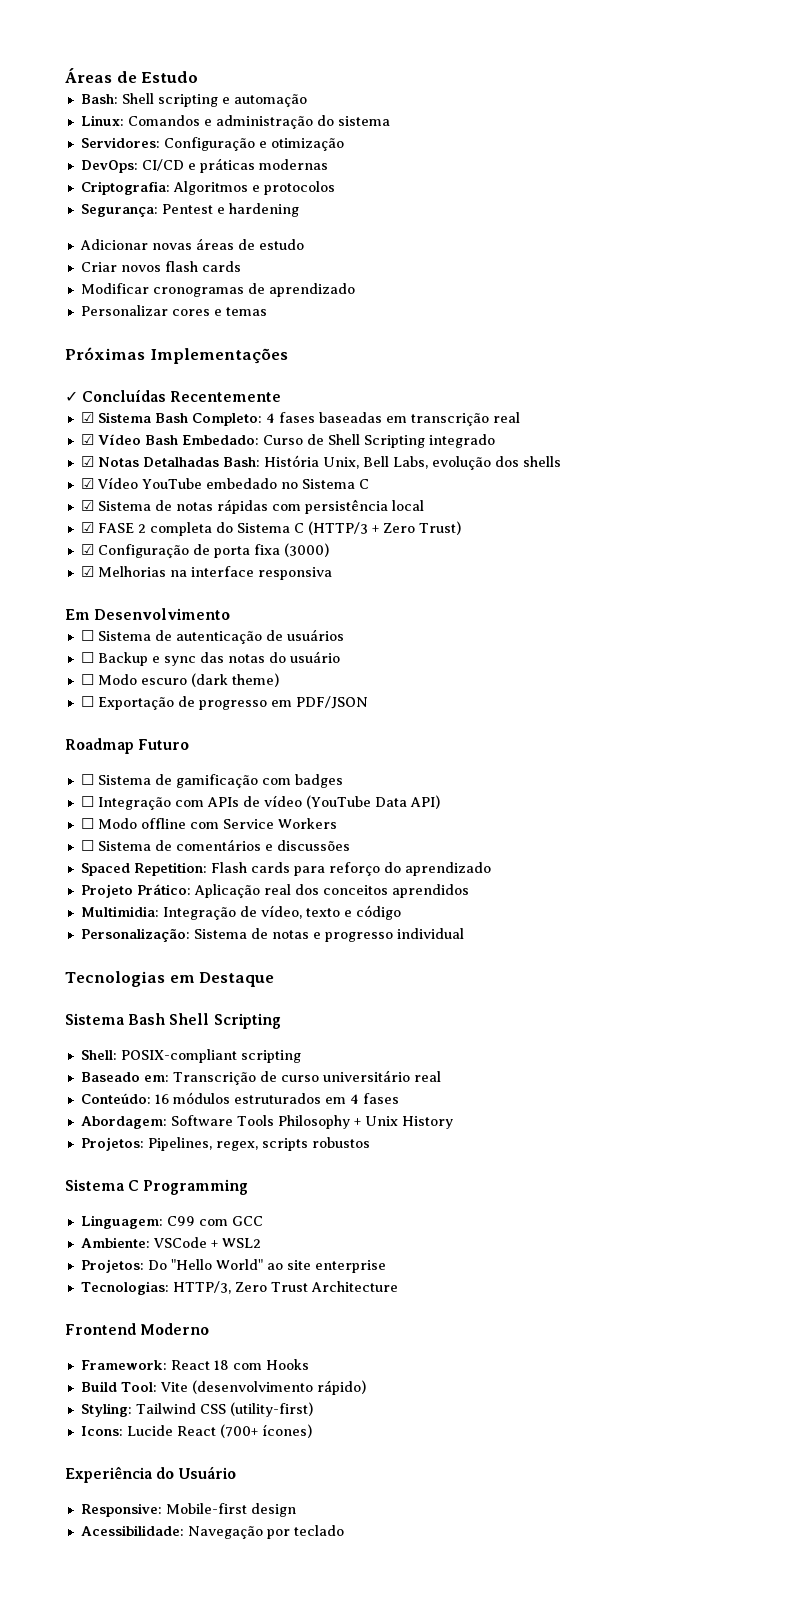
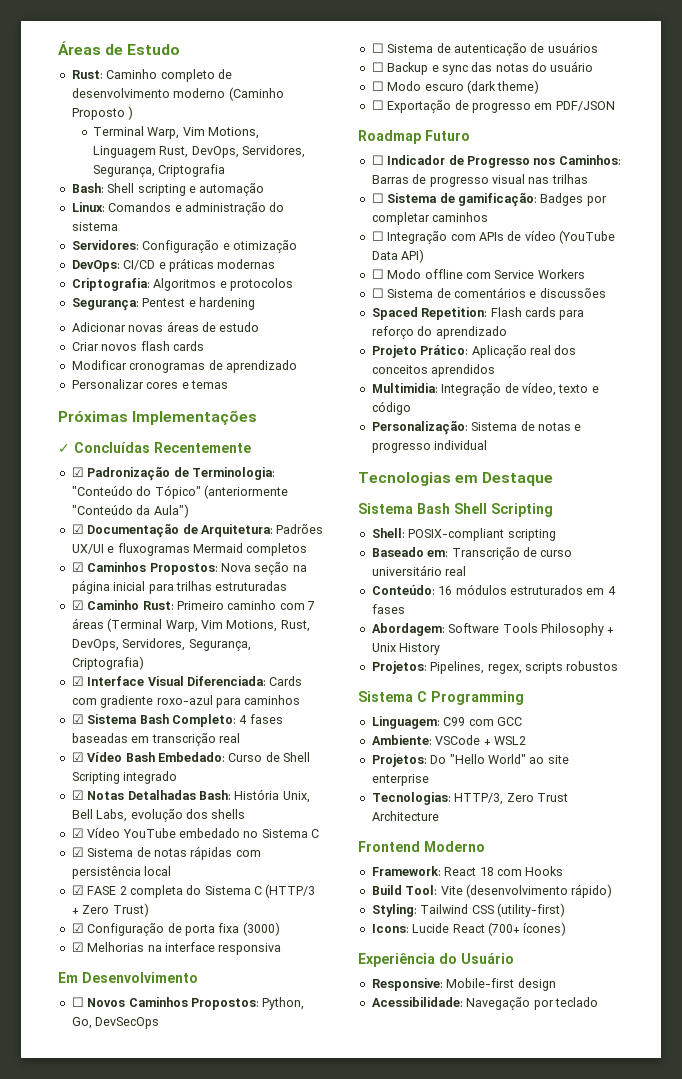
(199, 77) none -> [71,69,232,82] [71,87,284,101] [71,106,134,120] [92,126,260,139] [92,145,306,158] [92,164,226,177] // Rust: Caminho completo de desenvolvimento moderno (Caminho Proposto ) // Terminal Warp, Vim Motions, Linguagem Rust, DevOps, Servidores, Segurança, Criptografia
(282, 396) none -> [71,466,275,481] [71,485,288,499] [71,504,189,518] [71,523,324,538] [71,543,308,556] [71,562,307,575] [71,580,288,594] [71,600,315,610] [71,618,310,632] [71,638,251,651] [71,656,144,670] [71,676,303,686] [71,695,301,708] // ☑ Padronização de Terminologia: "Conteúdo do Tópico" (anteriormente "Conteúdo da Aula") // ☑ Documentação de Arquitetura: Padrões UX/UI e fluxogramas Mermaid completos // ☑ Caminhos Propostos: Nova seção na página inicial para trilhas estruturadas // ☑ Caminho Rust: Primeiro caminho com 7 áreas (Terminal Warp, Vim Motions, Rust, DevOps, Servidores, Segurança, Criptografia) // ☑ Interface Visual Diferenciada: Cards com gradiente roxo-azul para caminhos
(231, 614) none -> [71,997,305,1010] [71,1017,160,1029] // ☐ Novos Caminhos Propostos: Python, Go, DevSecOps
[97,774,343,788] Sistema de gamificação com badges -> [387,155,621,168] [371,174,588,187] [371,192,607,207] [371,212,489,225] Indicador de Progresso nos Caminhos: Barras de progresso visual nas trilhas // ☐ Sistema de gamificação: Badges por completar caminhos

